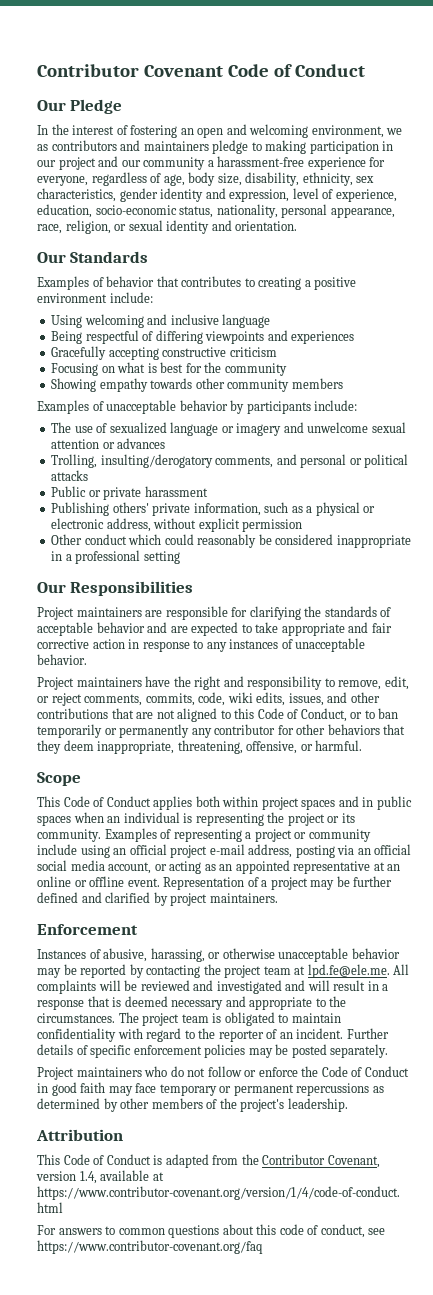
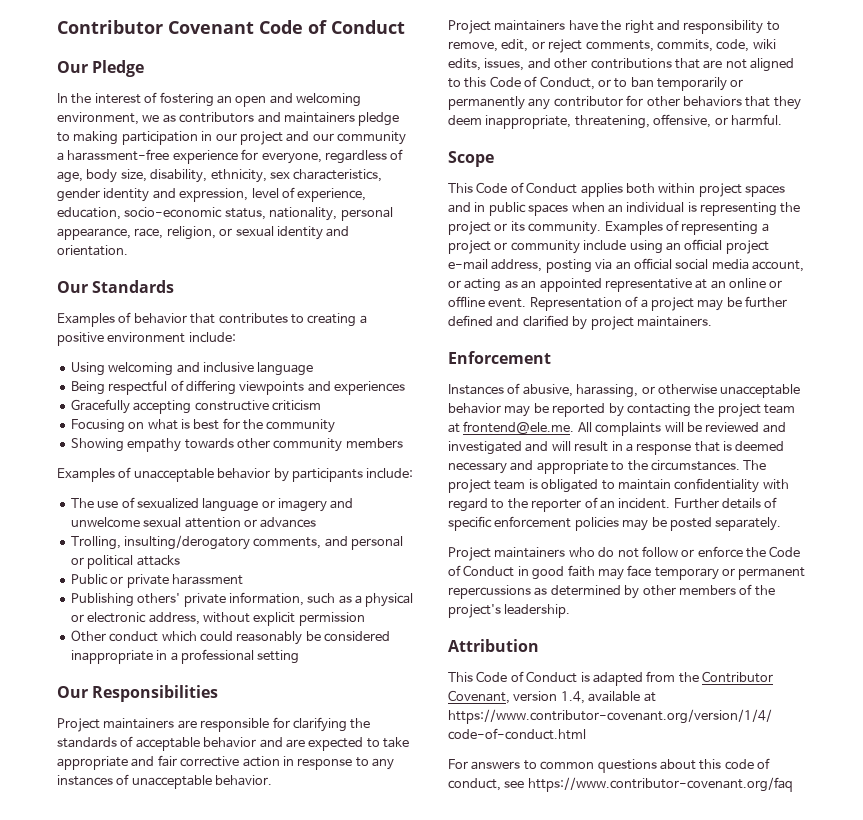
[307,964,390,978] lpd.fe@ele.me. -> [463,421,575,434] frontend@ele.me.

